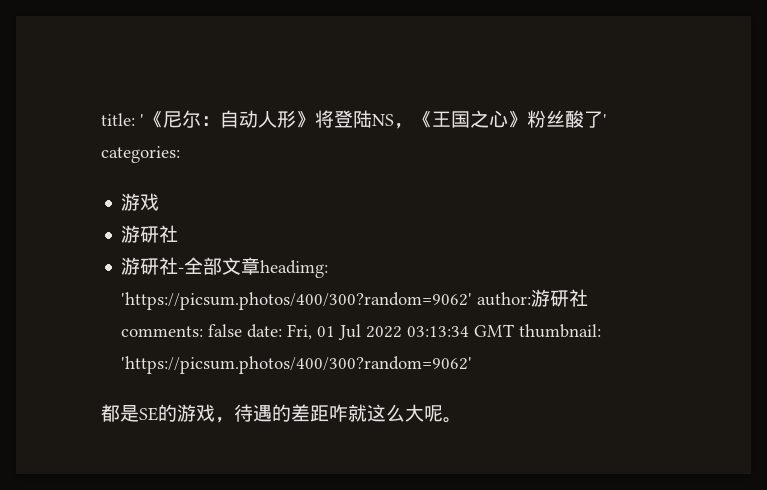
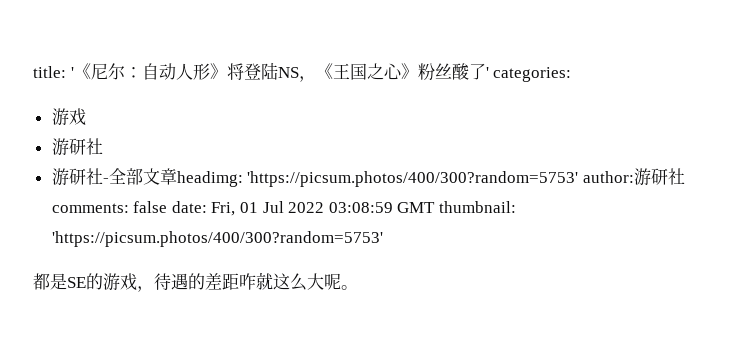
[121,292,473,310] 'https://picsum.photos/400/300?random=9062' -> [247,171,579,187] 'https://picsum.photos/400/300?random=5753'
[407,326,470,337] 03:13:34 -> [328,202,393,213] 03:08:59
[121,356,473,374] 'https://picsum.photos/400/300?random=9062' -> [51,231,383,247] 'https://picsum.photos/400/300?random=5753'

